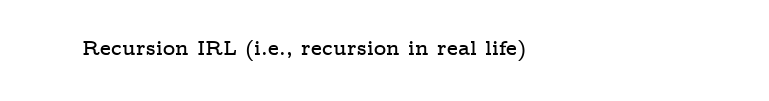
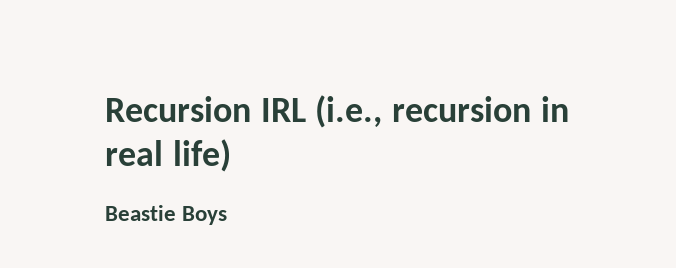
(526, 51) none -> [105,205,228,225] // Beastie Boys

